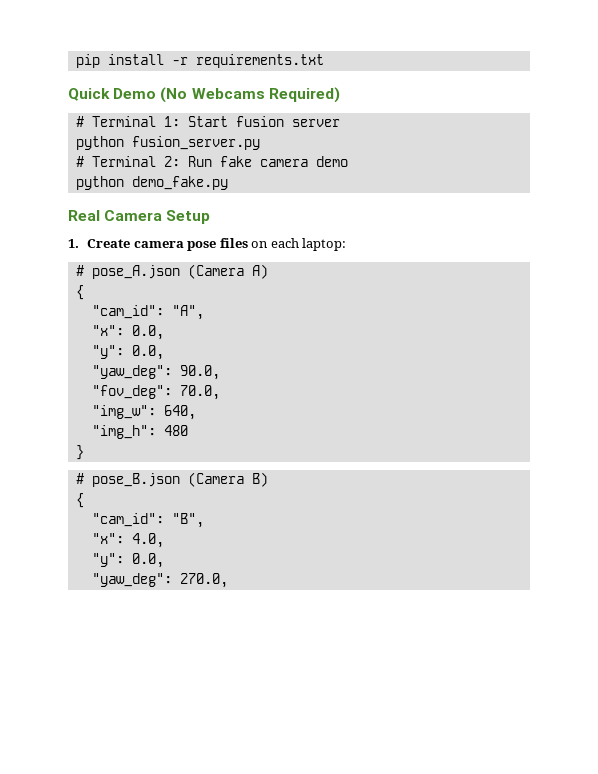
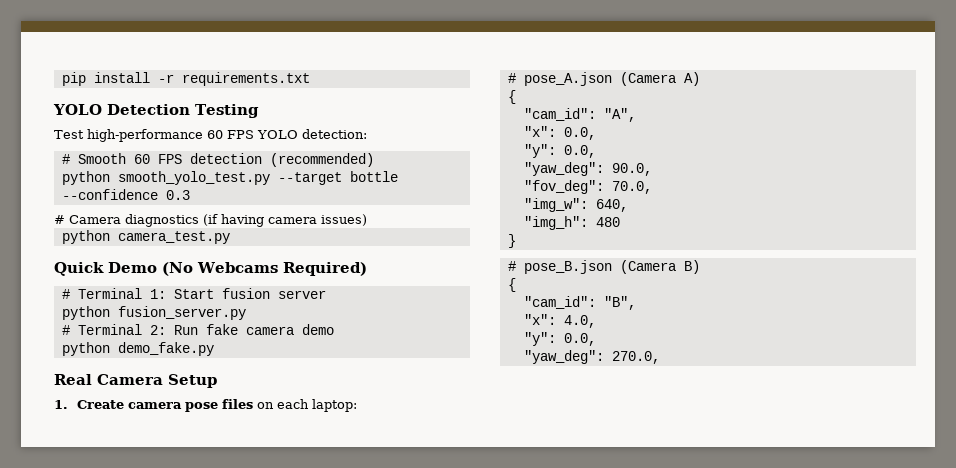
(324, 61) none -> [53,104,259,118] [54,129,367,142] [61,153,374,167] [61,171,398,185] [61,189,190,200] [54,214,367,227] [61,230,230,244] // YOLO Detection Testing // Test high-performance 60 FPS YOLO detection: // # Smooth 60 FPS detection (recommended) // python smooth_yolo_test.py --target bottle --confidence 0.3 // # Camera diagnostics (if having camera issues) // python camera_test.py

